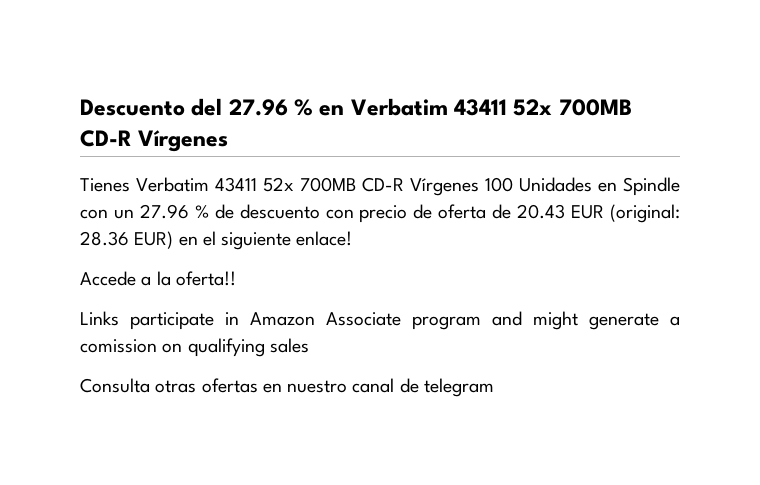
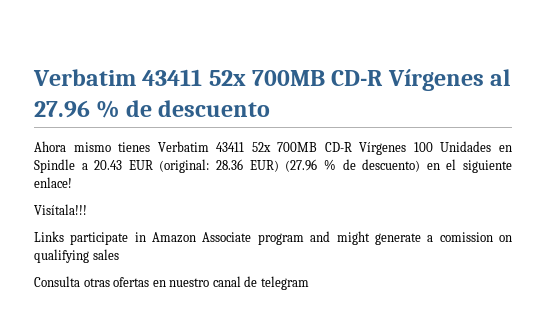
[80,98,632,116] [80,130,229,152] [80,178,130,192] Descuento del 27.96 % en Verbatim 43411 52x 700MB CD-R Vírgenes // Tienes -> [33,69,511,91] [34,100,271,118] [34,141,151,152] Verbatim 43411 52x 700MB CD-R Vírgenes al 27.96 % de descuento // Ahora mismo tienes
[80,204,512,223] con un 27.96 % de descuento con precio de oferta de -> [81,163,88,170] a
(174, 240) none -> [285,159,421,172] (27.96 % de descuento)
[80,271,236,286] Accede a la oferta!! -> [34,204,87,215] Visítala!!!

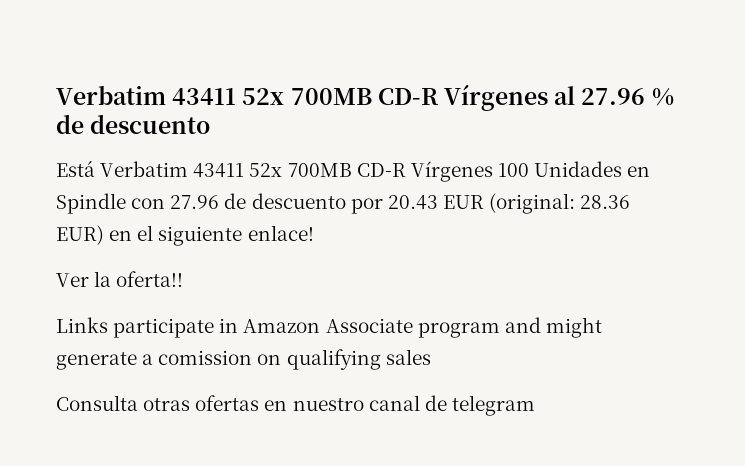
[34,141,151,152] Ahora mismo tienes -> [56,160,95,177] Está
[81,163,88,170] a -> [131,193,383,214] con 27.96 de descuento por
[285,159,421,172] (27.96 % de descuento) -> (104, 235) none
[34,204,87,215] Visítala!!! -> [56,271,184,287] Ver la oferta!!

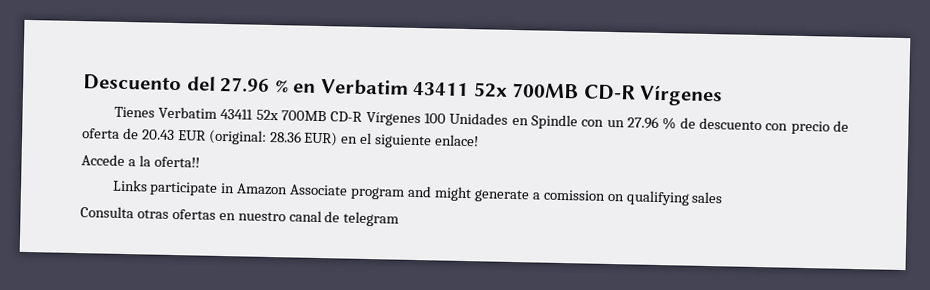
[56,85,674,111] [56,114,211,134] [56,160,95,177] Verbatim 43411 52x 700MB CD-R Vírgenes al 27.96 % de descuento // Está -> [83,74,724,107] [113,106,155,118] Descuento del 27.96 % en Verbatim 43411 52x 700MB CD-R Vírgenes // Tienes
[170,193,383,214] 27.96 de descuento por -> [606,116,849,135] [82,127,139,140] un 27.96 % de descuento con precio de oferta de
[56,273,89,287] Ver -> [81,154,136,167] Accede a

